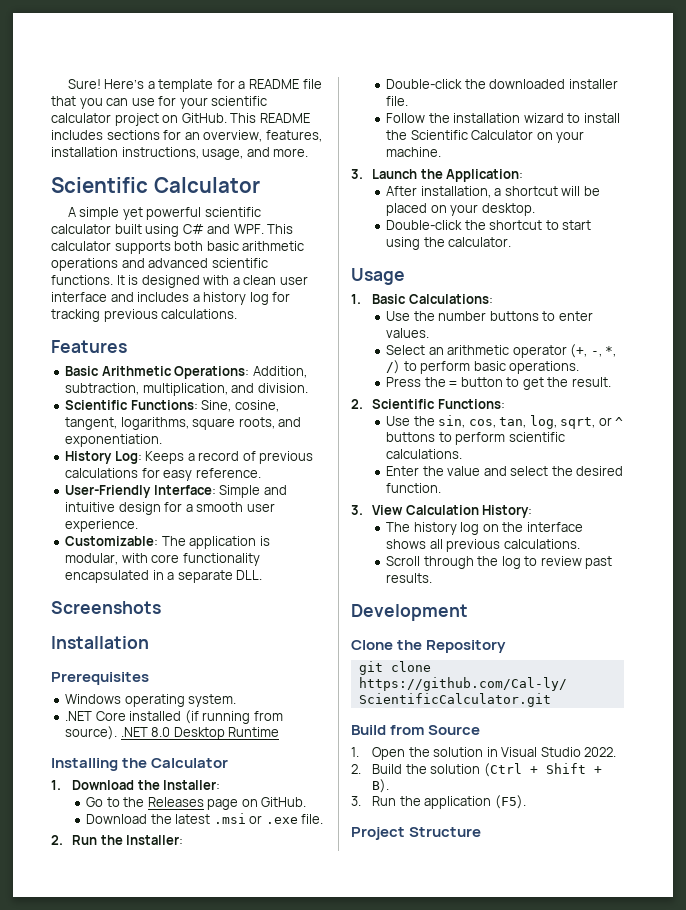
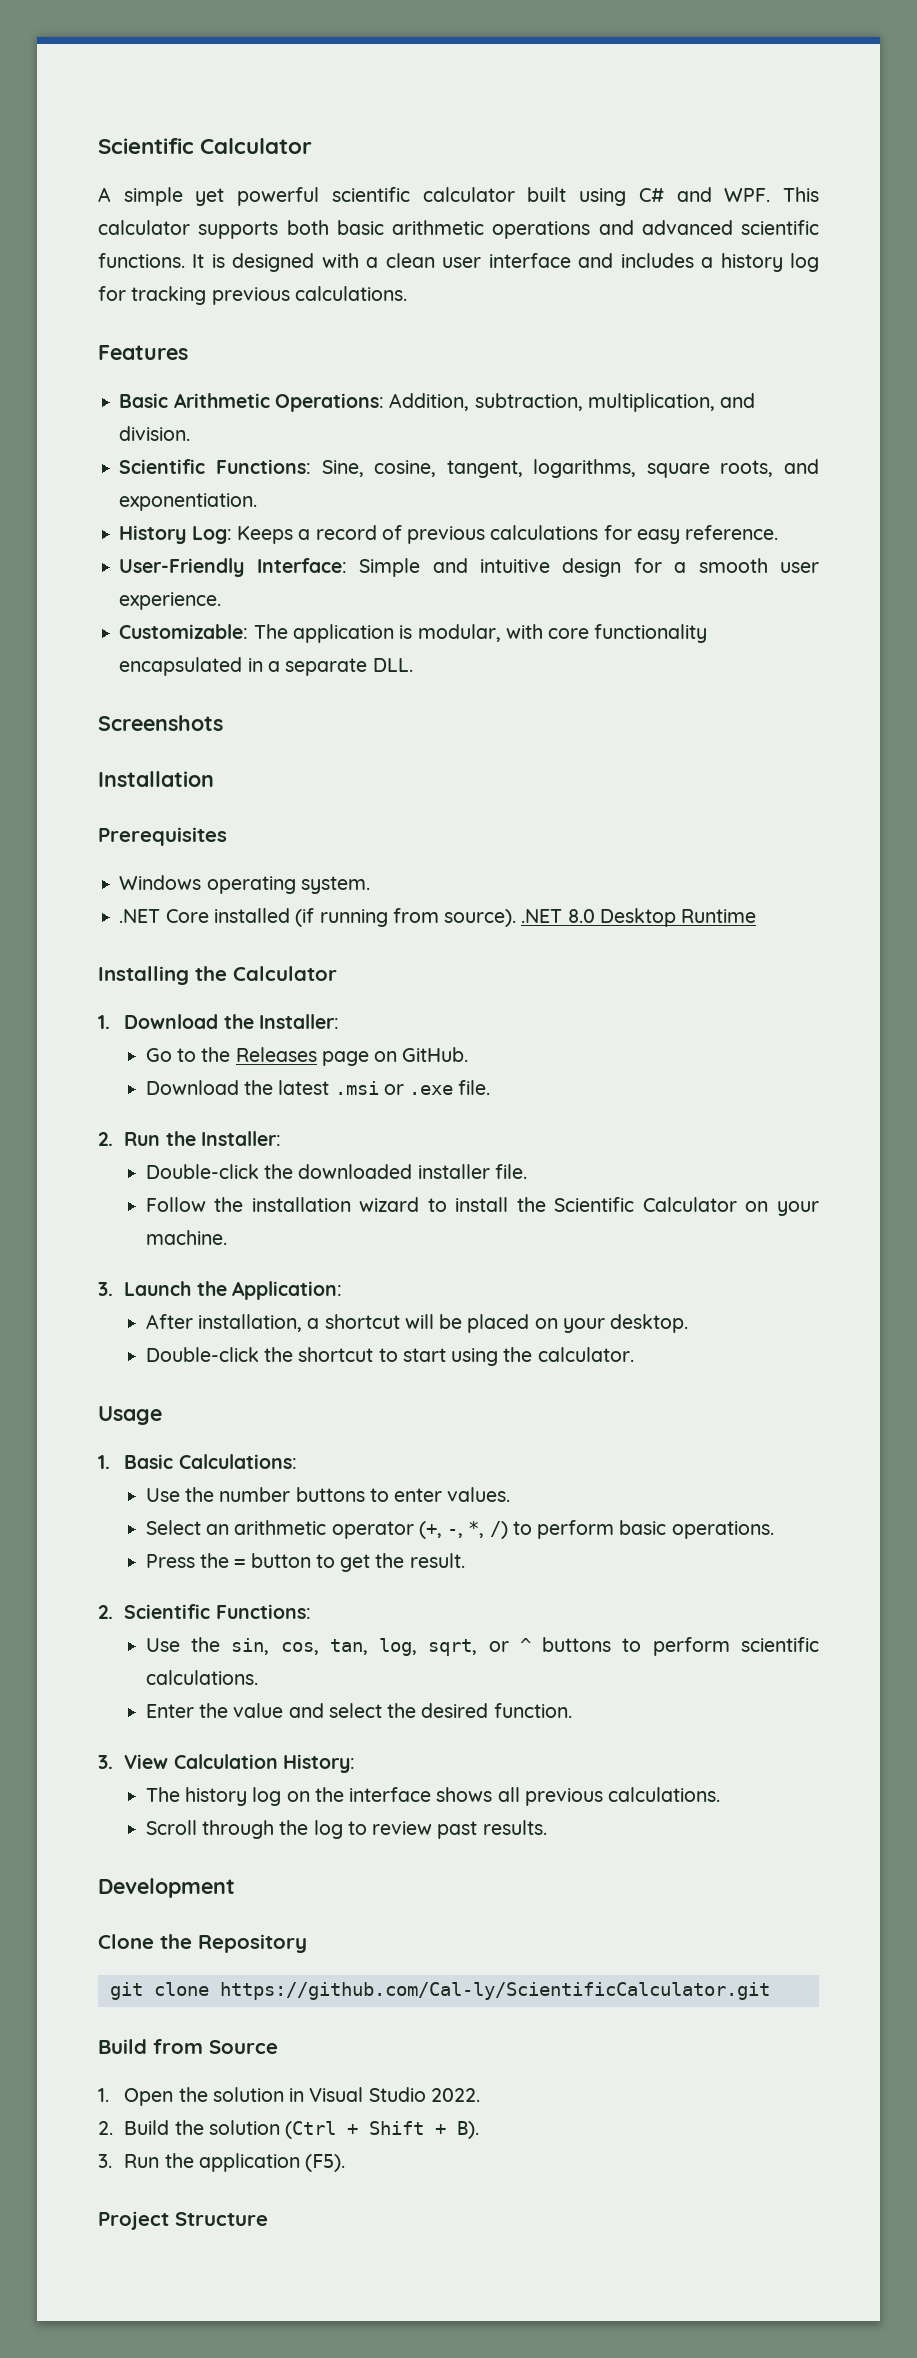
[67,79,322,92] [51,96,268,109] [51,113,310,126] [51,130,322,142] [51,147,309,160] Sure! Here’s a template for a README file that you can use for your scientific calculator project on GitHub. This README includes sections for an overview, features, installation instructions, usage, and more. // -> (98, 146) none

